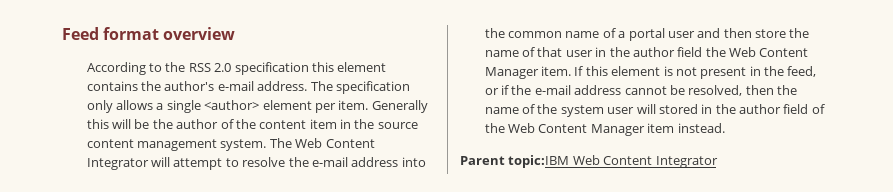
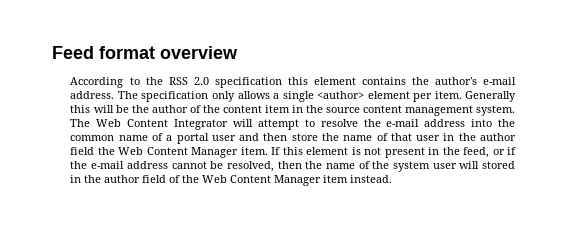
[460,155,718,168] // Parent topic:IBM Web Content Integrator -> (393, 179) none

